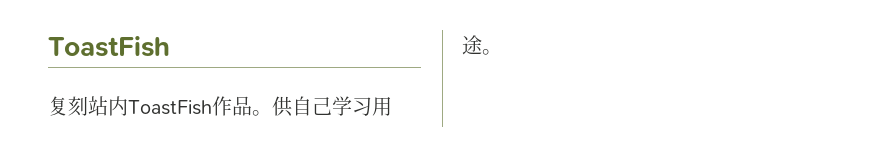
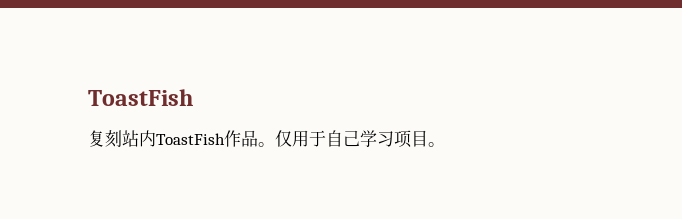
[272,96,293,117] 供 -> [275,130,326,147] 仅用于
[372,97,392,116] [462,35,482,55] 用途 -> [394,130,428,148] 项目

